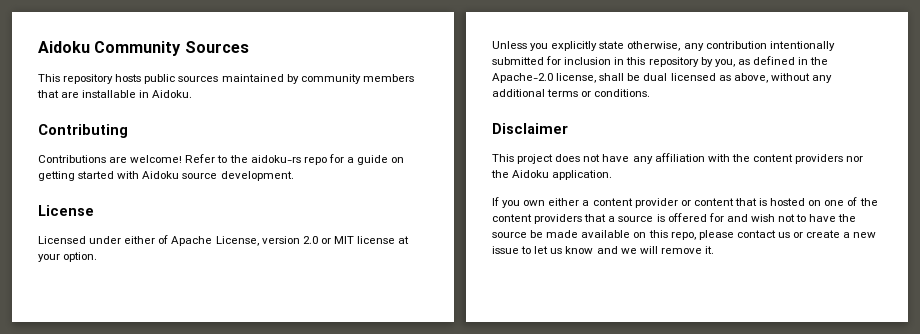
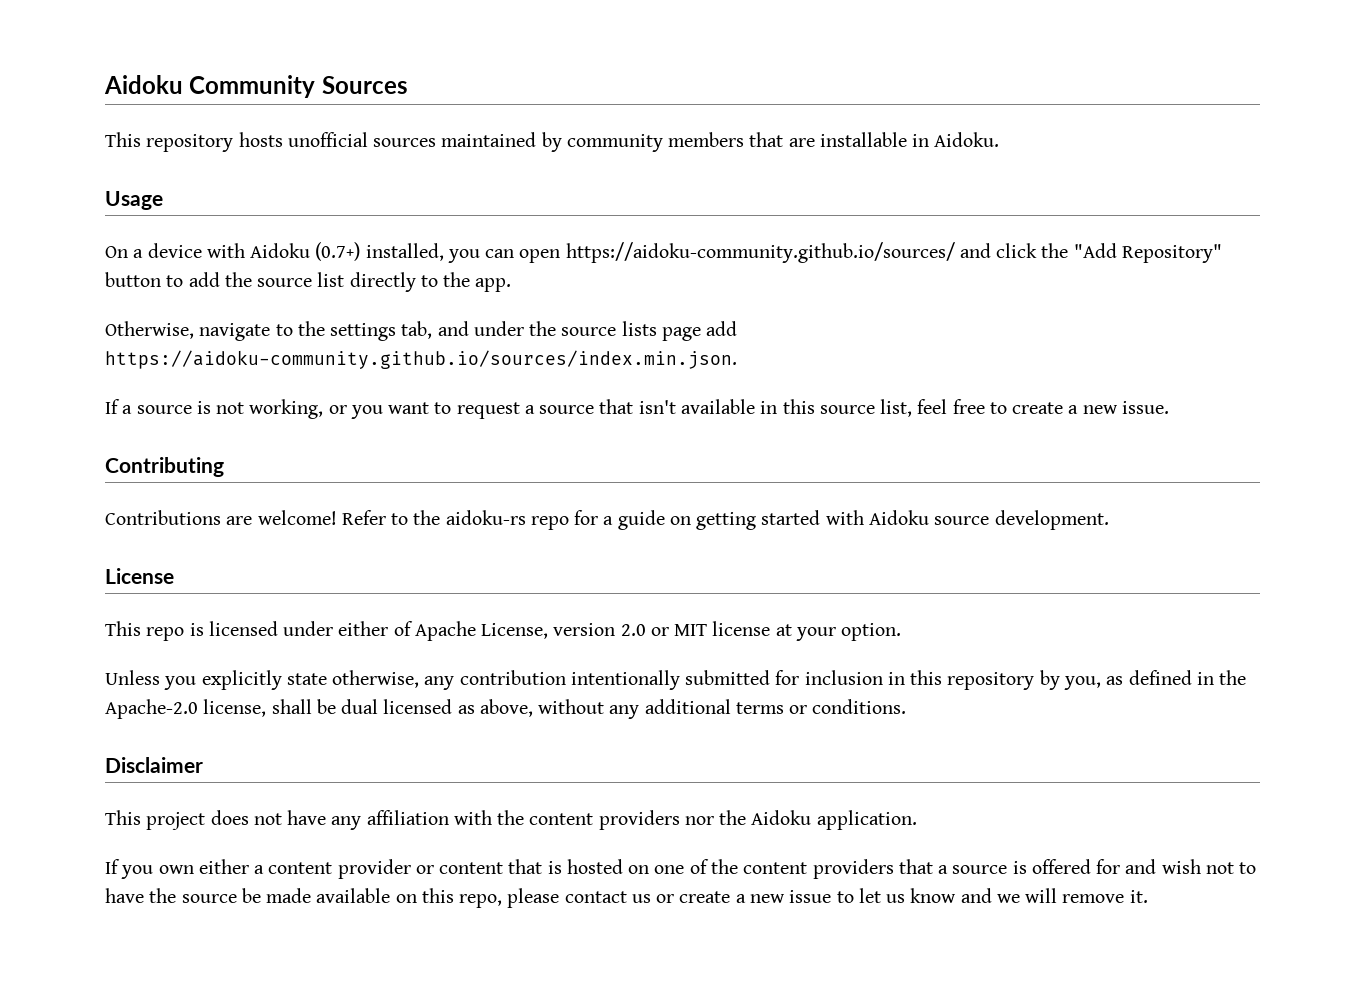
[144,74,176,84] public -> [287,132,368,147] unofficial
(193, 94) none -> [105,191,163,210] [105,242,1222,263] [105,272,512,292] [105,321,738,341] [105,350,737,369] [105,399,1169,419] // Usage // On a device with Aidoku (0.7+) installed, you can open https://aidoku-community.github.io/sources/ and click the "Add Repository" button to add the source list directly to the app. // Otherwise, navigate to the settings tab, and under the source lists page add https://aidoku-community.github.io/sources/index.min.json. // If a source is not working, or you want to request a source that isn't available in this source list, feel free to create a new issue.
[38,236,86,244] Licensed -> [105,621,278,641] This repo is licensed

